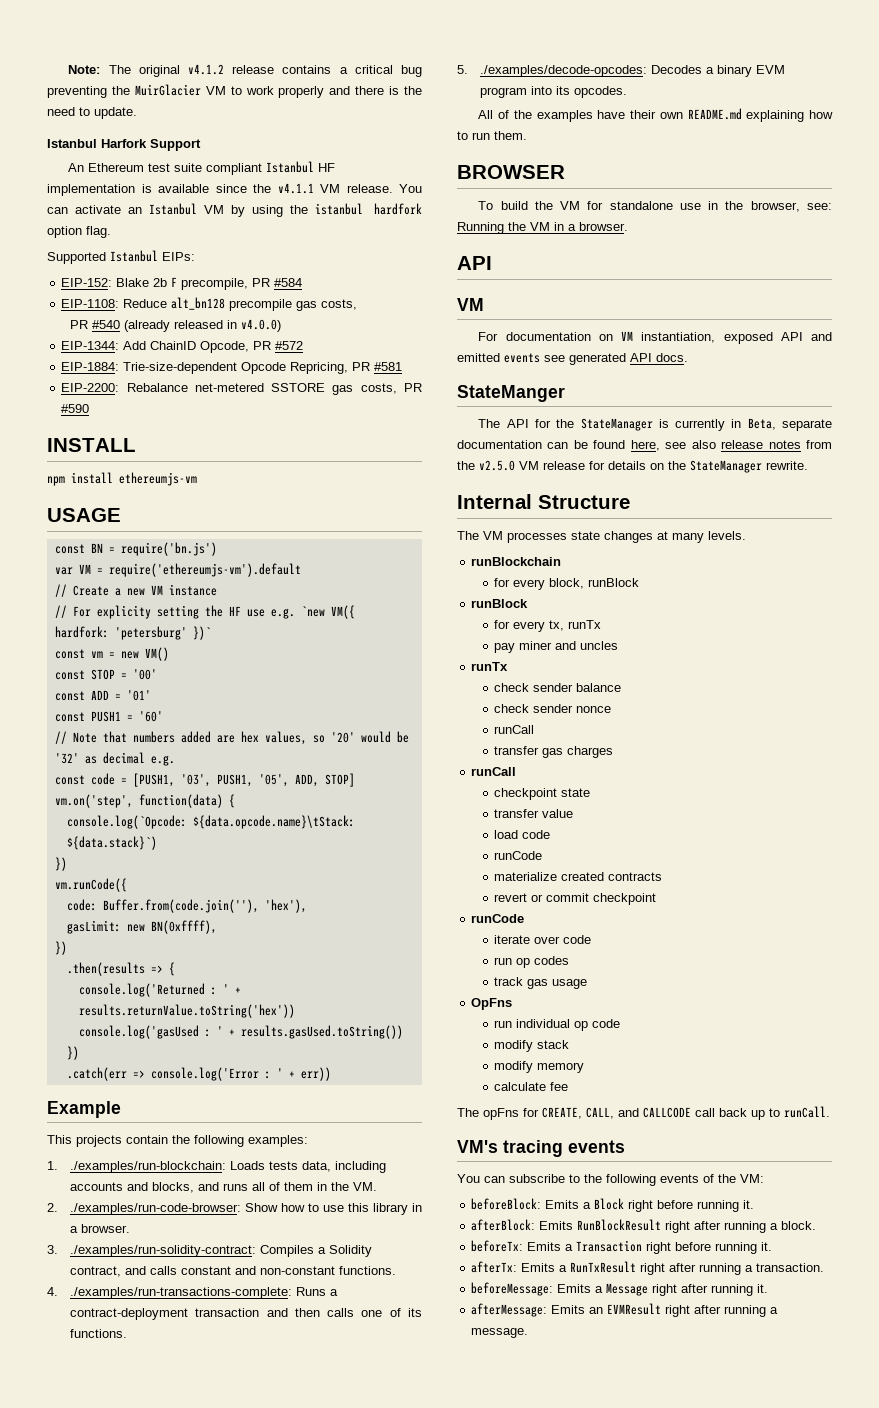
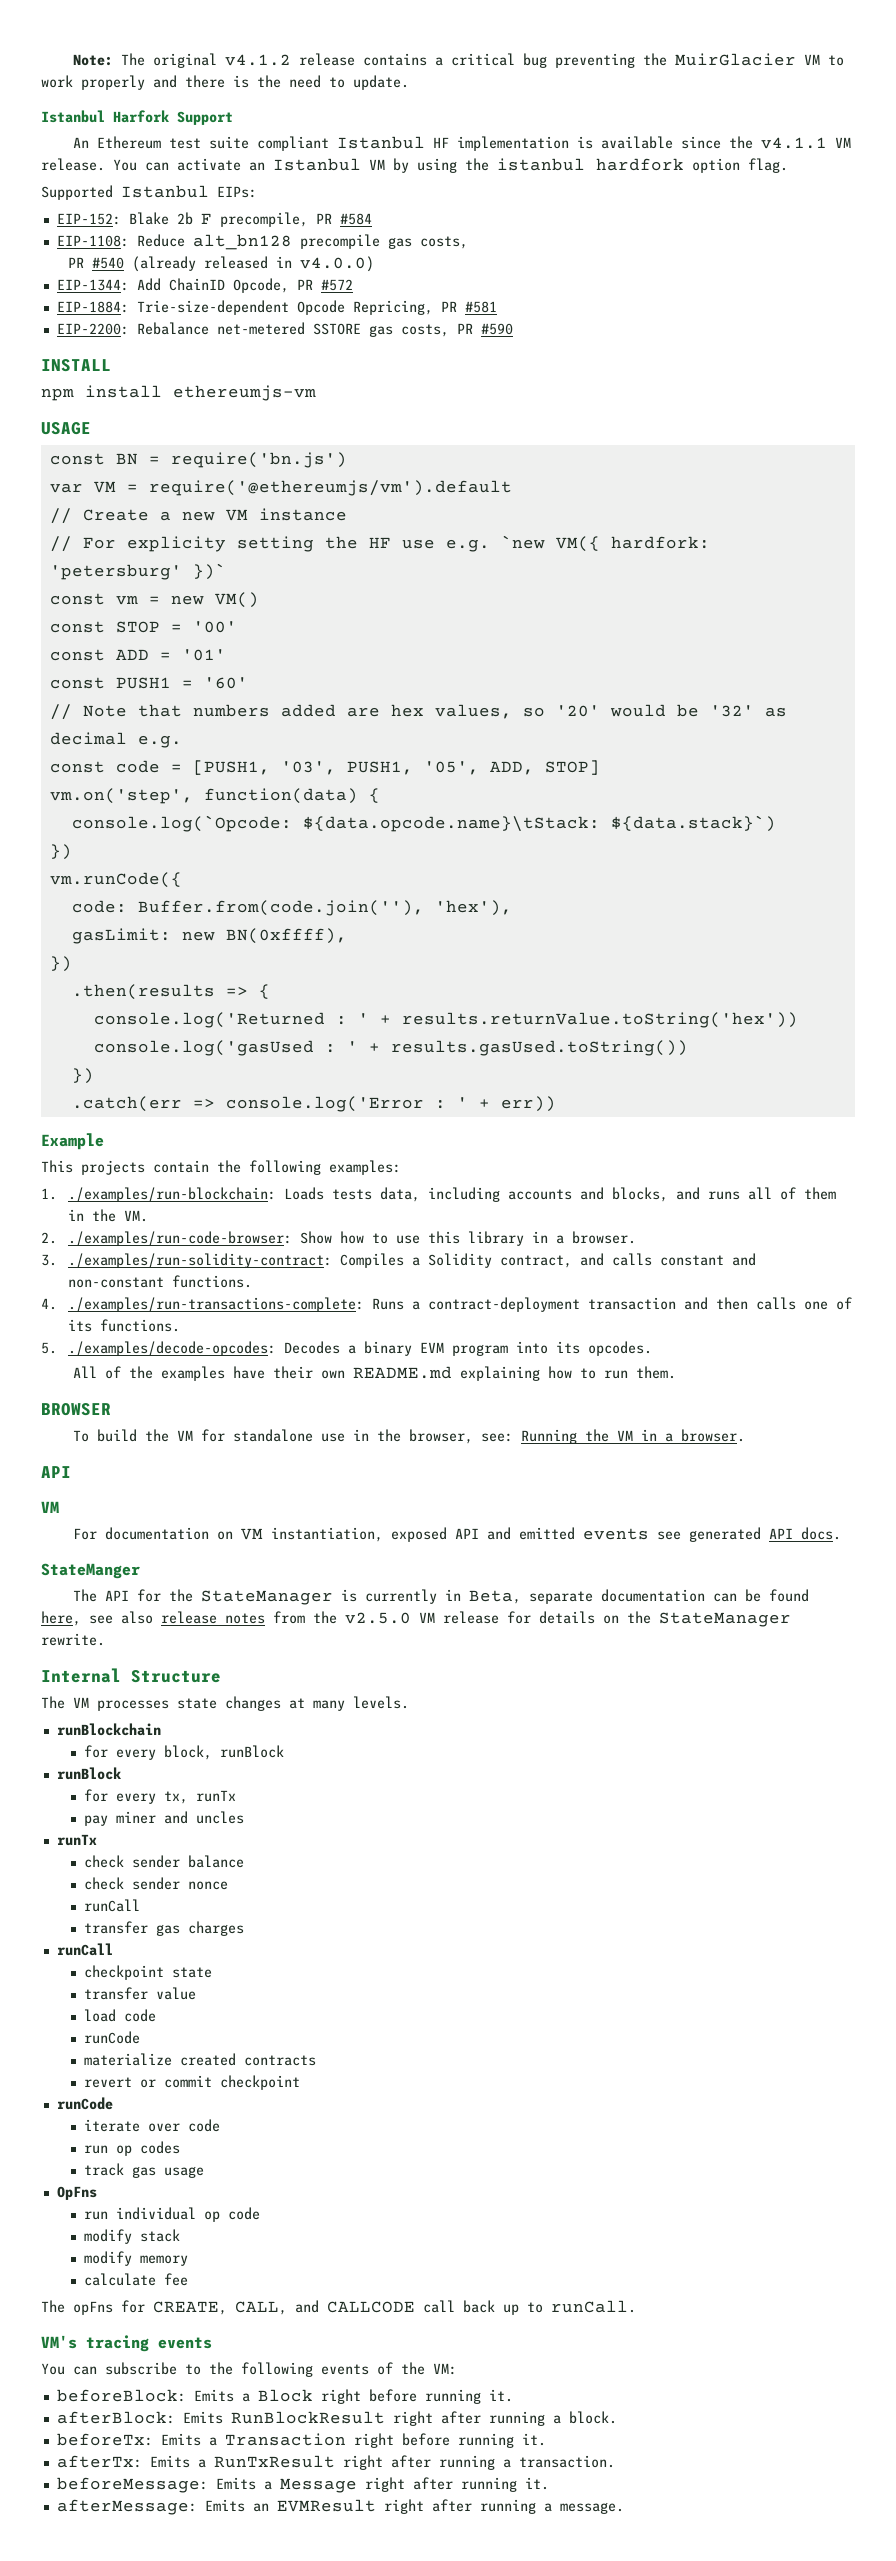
[108,563,301,577] require('ethereumjs-vm').default -> [148,480,512,496] require('@ethereumjs/vm').default

